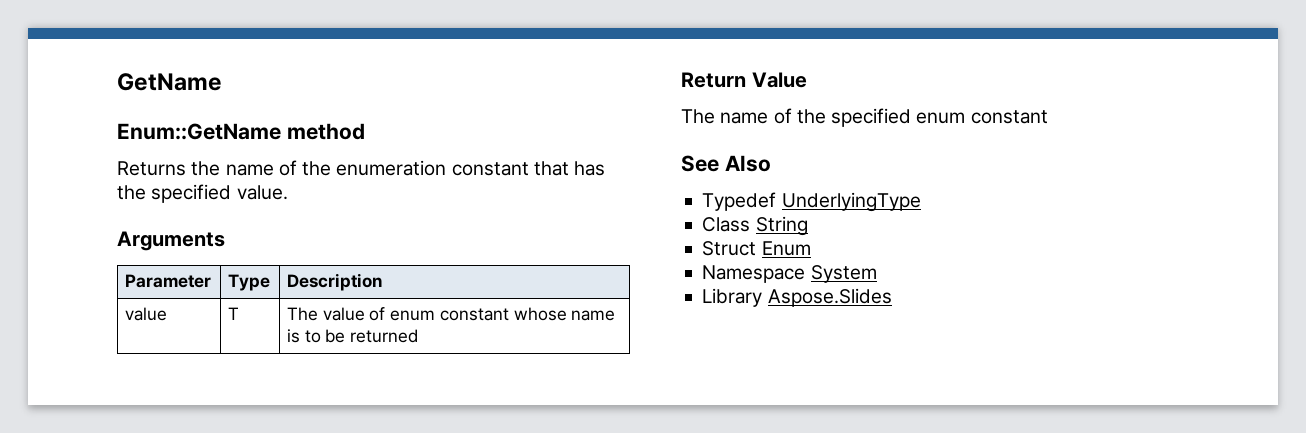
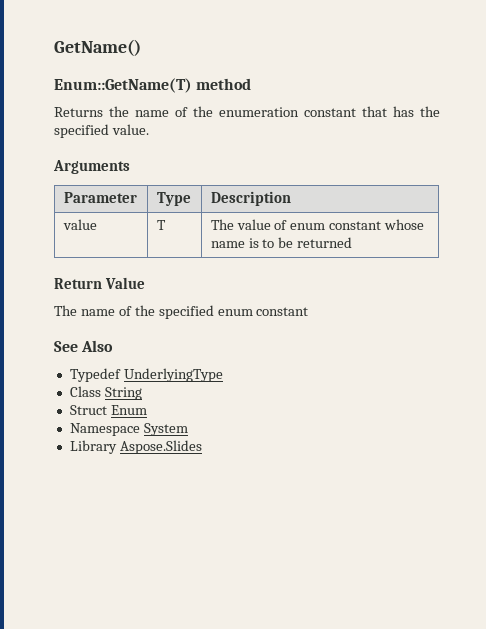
[117,73,222,91] [117,123,281,140] GetName // Enum::GetName -> [54,39,141,56] [54,78,192,93] GetName() // Enum::GetName(T)

